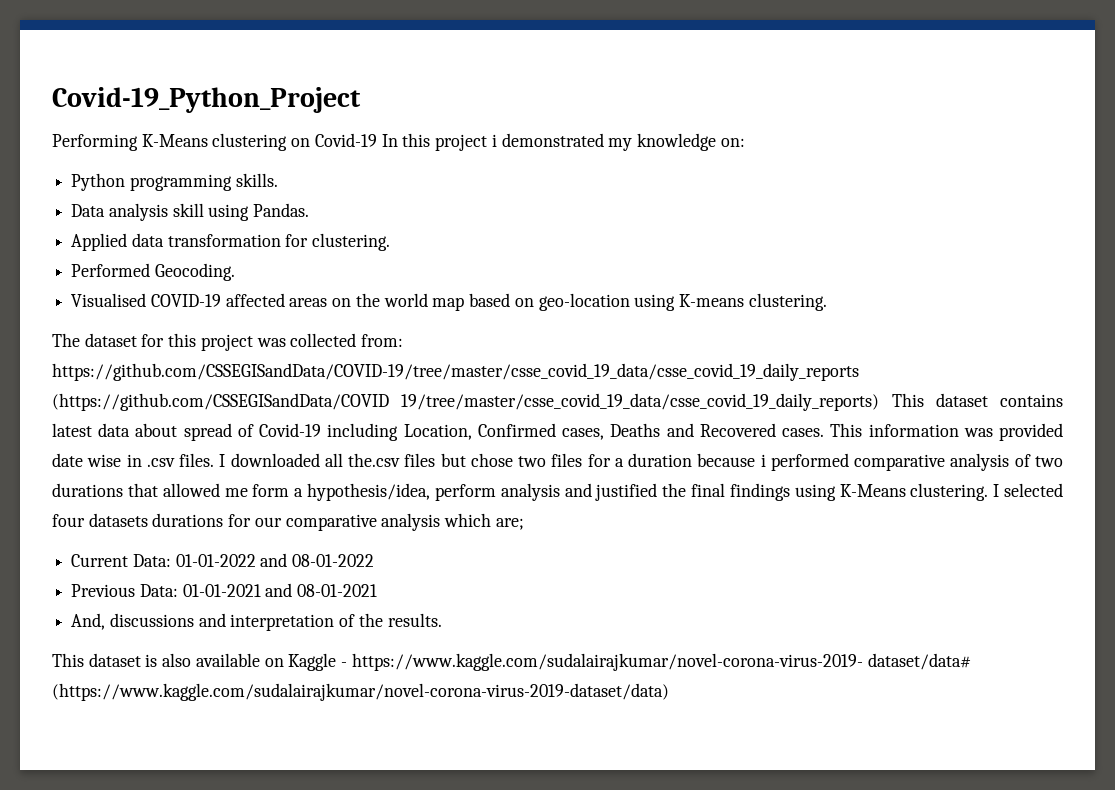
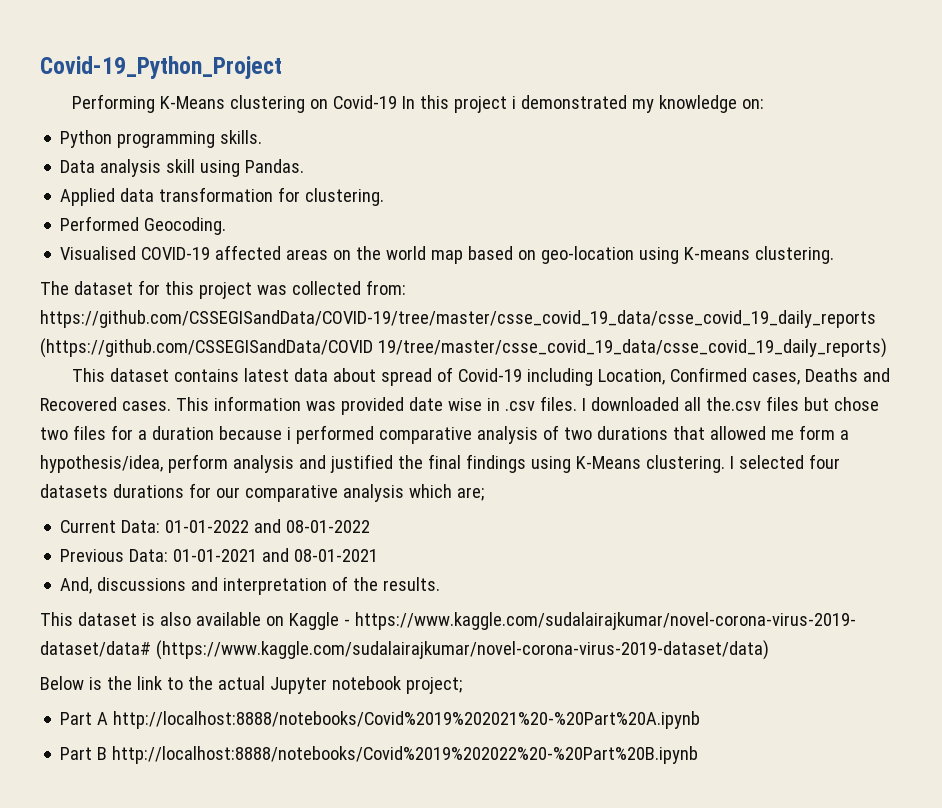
(880, 402) none -> (887, 348) //
(669, 692) none -> [40,676,462,694] [60,711,701,729] [60,746,699,764] // Below is the link to the actual Jupyter notebook project; // Part A http://localhost:8888/notebooks/Covid%2019%202021%20-%20Part%20A.ipynb // Part B http://localhost:8888/notebooks/Covid%2019%202022%20-%20Part%20B.ipynb

